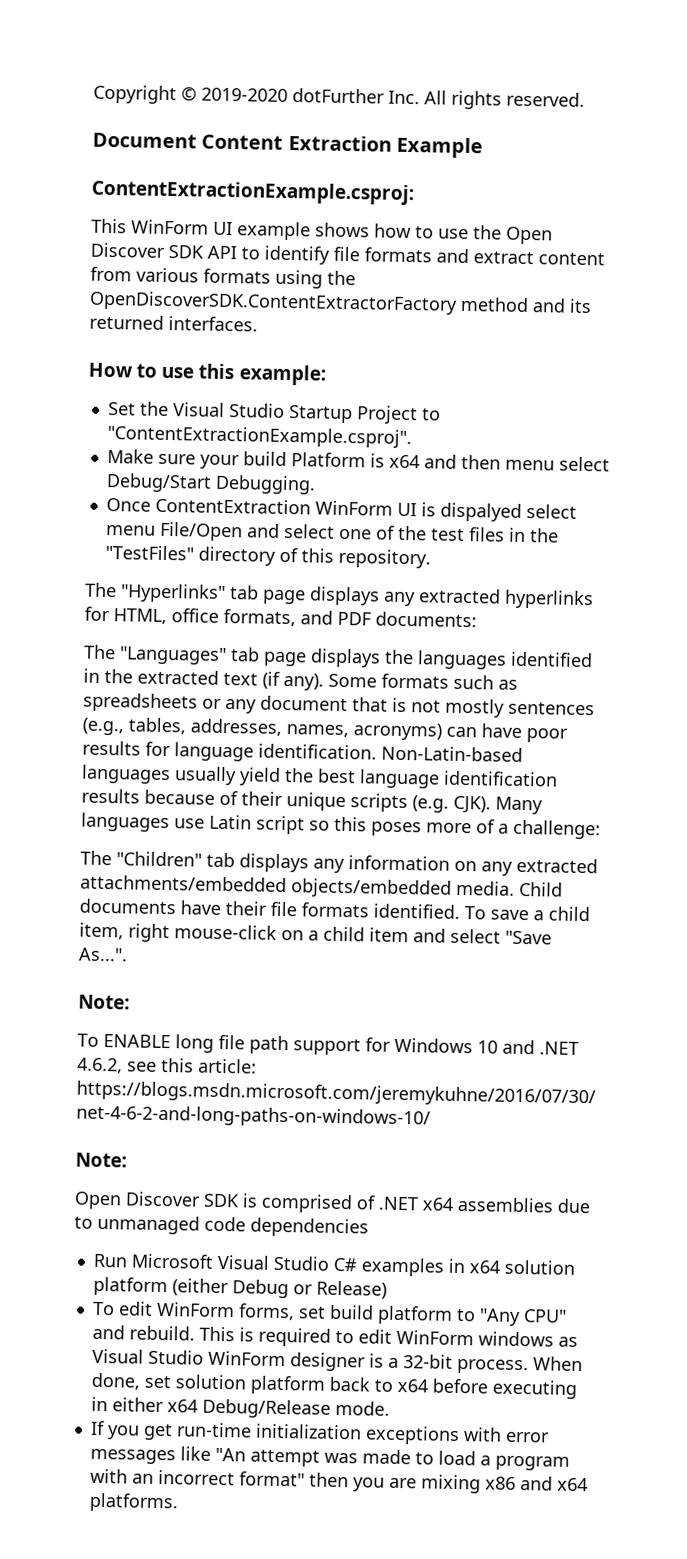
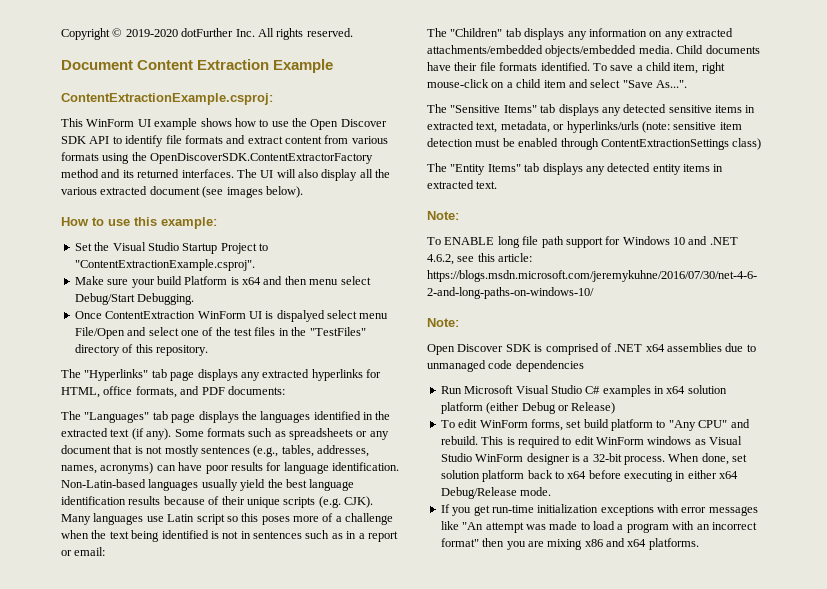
(258, 324) none -> [236,169,391,181] [61,186,303,198] The UI will also display all the various extracted document (see images below).
[513,819,601,840] challenge: -> [345,513,394,525] [61,530,398,542] [61,547,106,556] challenge when the text being identified is not in sentences such as in a report or email:
(128, 954) none -> [427,104,756,116] [427,121,742,133] [427,138,762,150] [427,163,724,175] [427,180,498,189] // The "Sensitive Items" tab displays any detected sensitive items in extracted text, metadata, or hyperlinks/urls (note: sensitive item detection must be enabled through ContentExtractionSettings class) // The "Entity Items" tab displays any detected entity items in extracted text.

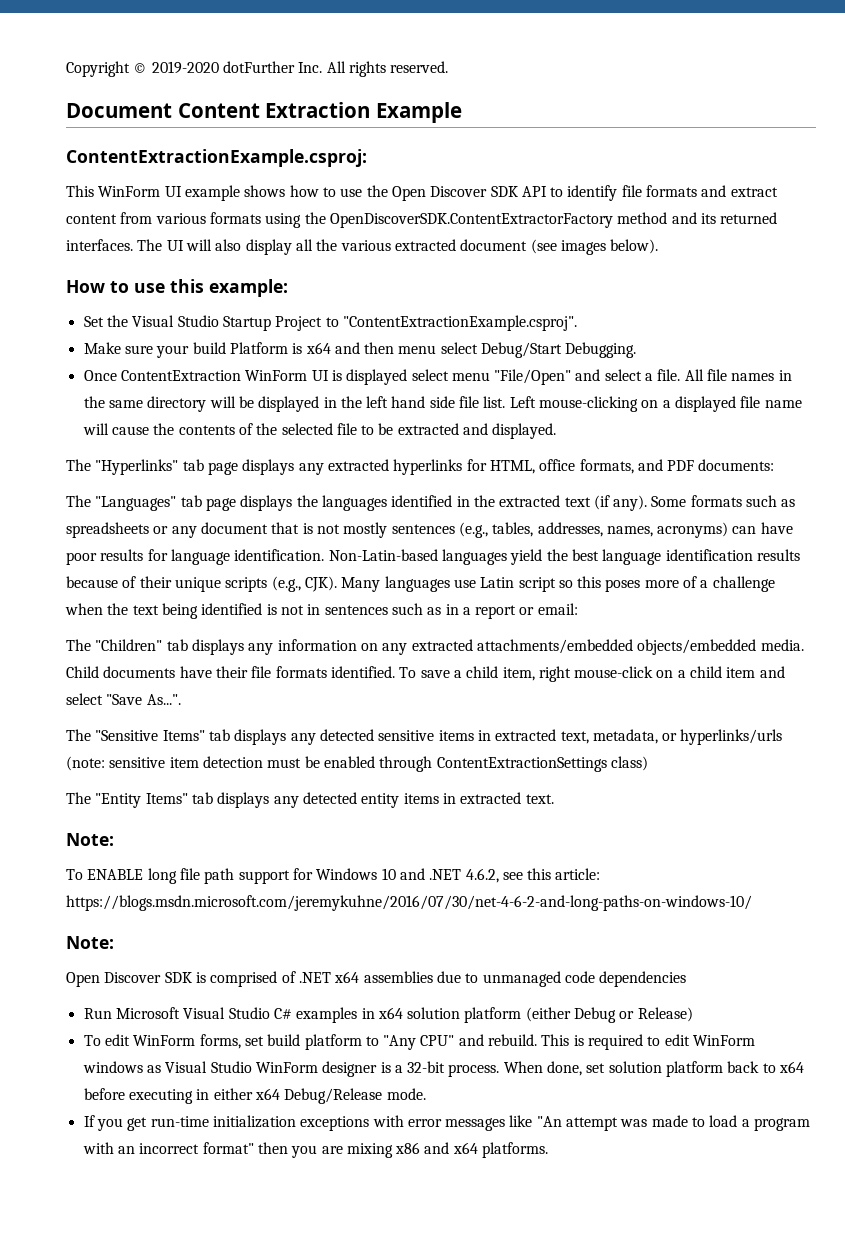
[276,310,325,322] dispalyed -> [346,369,408,385] displayed
[74,327,366,339] [74,344,208,356] File/Open and select one of the test files in the "TestFiles" directory of this repository. -> [494,369,792,385] [83,396,802,412] [82,423,557,439] "File/Open" and select a file. All file names in the same directory will be displayed in the left hand side file list. Left mouse-clicking on a displayed file name will cause the contents of the selected file to be extracted and displayed.
[201,479,238,491] usually -> (507, 557) none
[318,496,341,508] (e.g. -> [271,576,301,592] (e.g.,

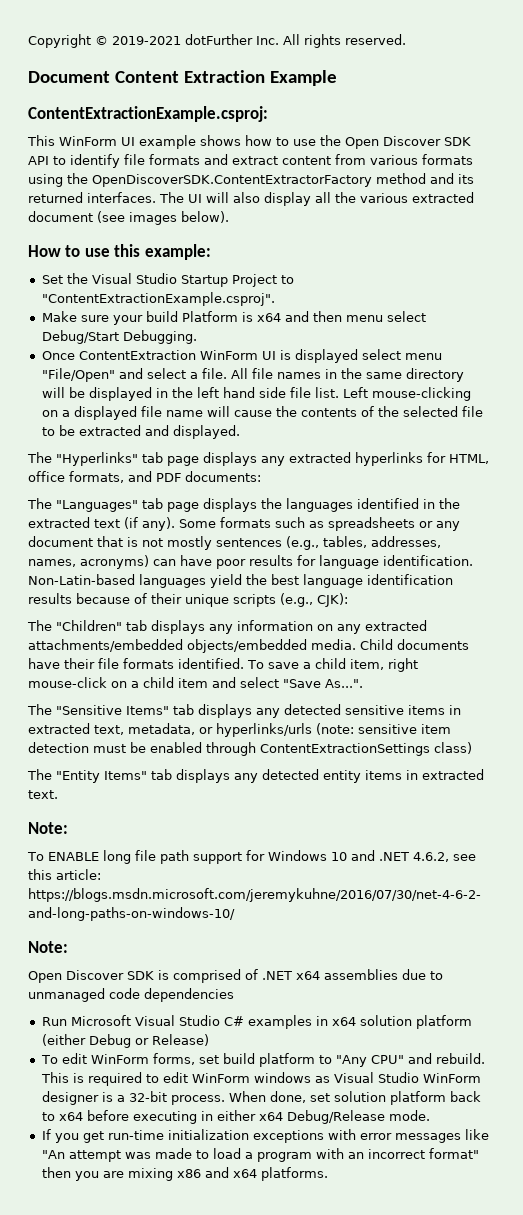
[151,61,219,74] 2019-2020 -> [112,36,181,45] 2019-2021
[304,576,775,592] [65,603,578,619] CJK). Many languages use Latin script so this poses more of a challenge when the text being identified is not in sentences such as in a report or email: -> [317,593,348,607] CJK):

